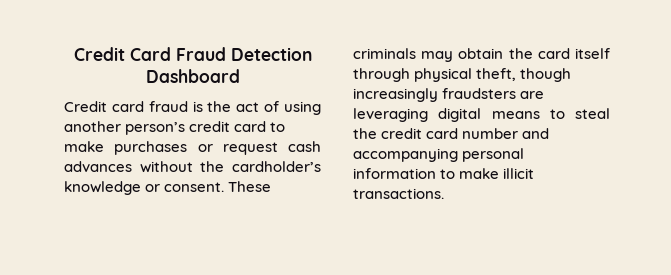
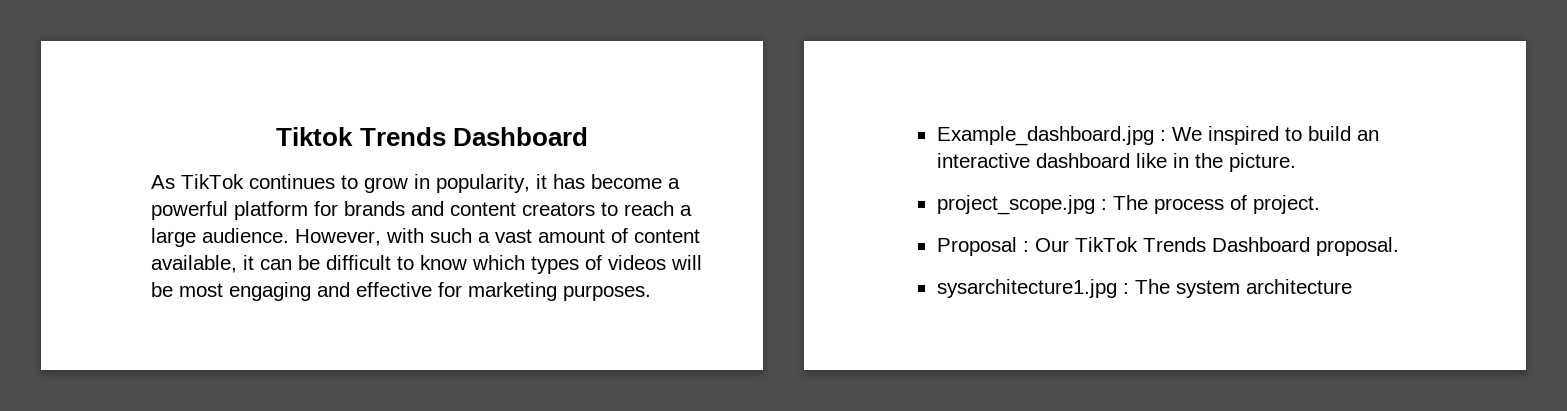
[73,47,312,61] [145,69,240,83] [64,101,321,115] [64,121,286,135] [64,141,321,155] [64,161,321,173] [64,181,272,195] [353,48,610,62] [353,68,572,82] [353,88,545,102] [353,108,610,122] [353,128,550,139] [353,148,525,162] [353,168,535,179] [353,188,444,199] Credit Card Fraud Detection Dashboard // Credit card fraud is the act of using another person’s credit card to make purchases or request cash advances without the cardholder’s knowledge or consent. These criminals may obtain the card itself through physical theft, though increasingly fraudsters are leveraging digital means to steal the credit card number and accompanying personal information to make illicit transactions. -> [276,127,588,146] [151,174,680,193] [151,201,692,220] [151,228,700,247] [151,255,702,274] [151,282,651,301] [936,126,1379,146] [936,153,1296,172] [936,195,1320,215] [936,237,1399,256] [936,279,1352,298] Tiktok Trends Dashboard // As TikTok continues to grow in popularity, it has become a powerful platform for brands and content creators to reach a large audience. However, with such a vast amount of content available, it can be difficult to know which types of videos will be most engaging and effective for marketing purposes. // Example_dashboard.jpg : We inspired to build an interactive dashboard like in the picture. // project_scope.jpg : The process of project. // Proposal : Our TikTok Trends Dashboard proposal. // sysarchitecture1.jpg : The system architecture

